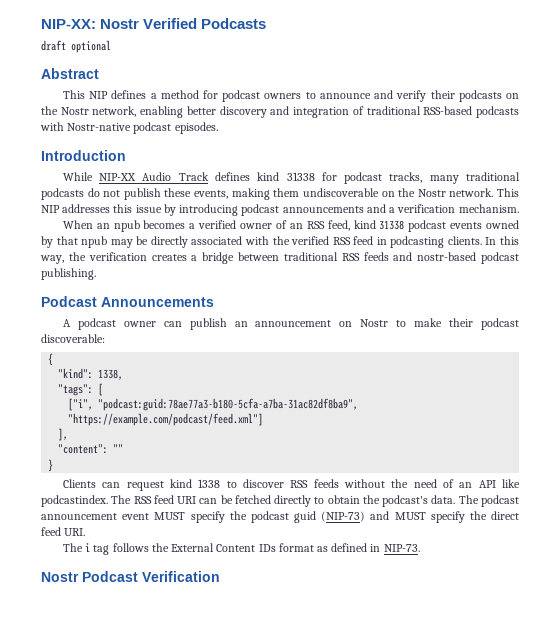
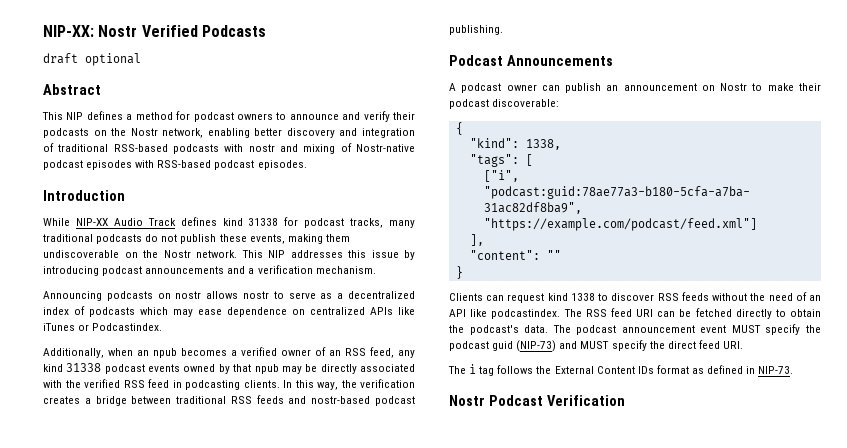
[67,123,132,131] Nostr-native -> [248,143,415,154] [43,160,212,170] nostr and mixing of Nostr-native podcast episodes with RSS-based
[62,220,93,229] When -> [43,291,416,301] [43,306,415,317] [43,323,163,331] [43,348,133,358] Announcing podcasts on nostr allows nostr to serve as a decentralized index of podcasts which may ease dependence on centralized APIs like iTunes or Podcastindex. // Additionally, when
(350, 225) none -> [398,350,415,358] any

